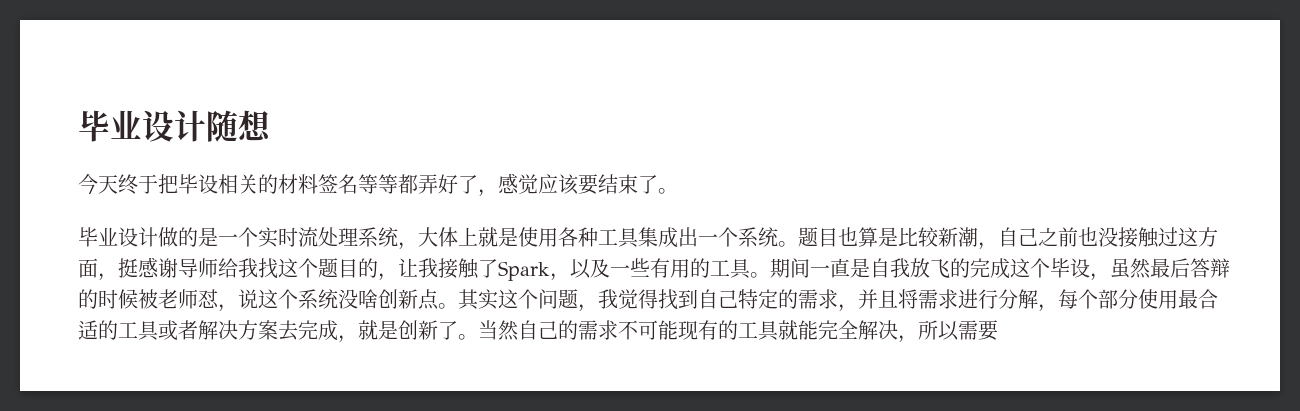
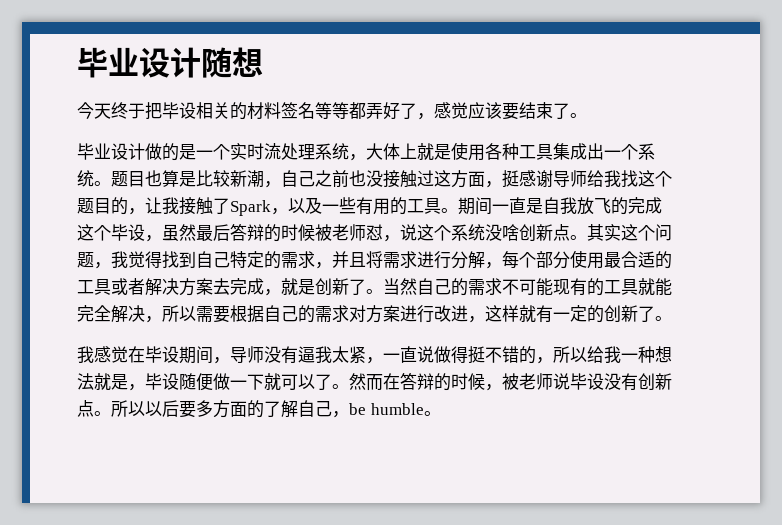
(998, 330) none -> [230,305,672,323] [77,346,672,364] [77,372,672,391] [77,400,441,418] 根据自己的需求对方案进行改进，这样就有一定的创新了。 // 我感觉在毕设期间，导师没有逼我太紧，一直说做得挺不错的，所以给我一种想法就是，毕设随便做一下就可以了。然而在答辩的时候，被老师说毕设没有创新点。所以以后要多方面的了解自己，be humble。

